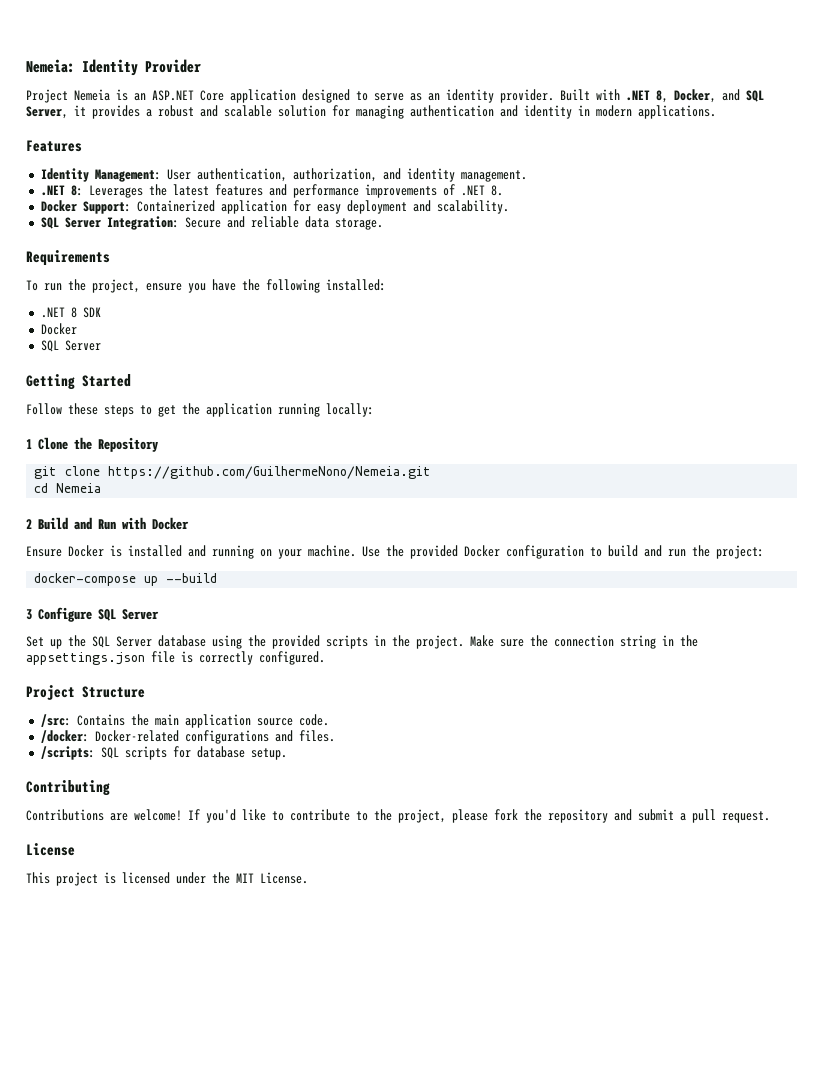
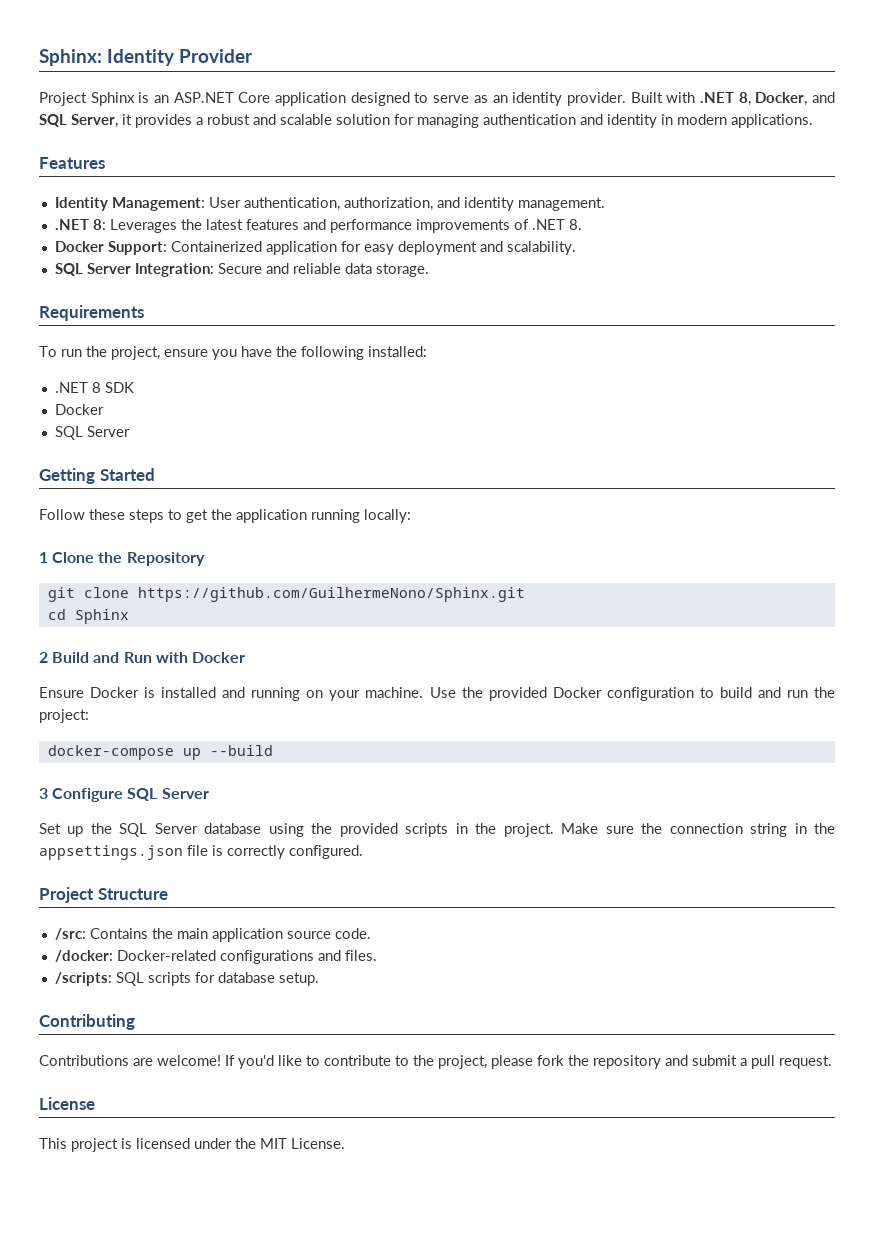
[26,59,75,73] Nemeia: -> [39,49,102,66] Sphinx:
[74,89,110,101] Nemeia -> [90,92,135,106] Sphinx
[108,466,432,479] https://github.com/GuilhermeNono/Nemeia.git -> [137,587,525,602] https://github.com/GuilhermeNono/Sphinx.git
[56,483,102,493] Nemeia -> [74,609,129,624] Sphinx

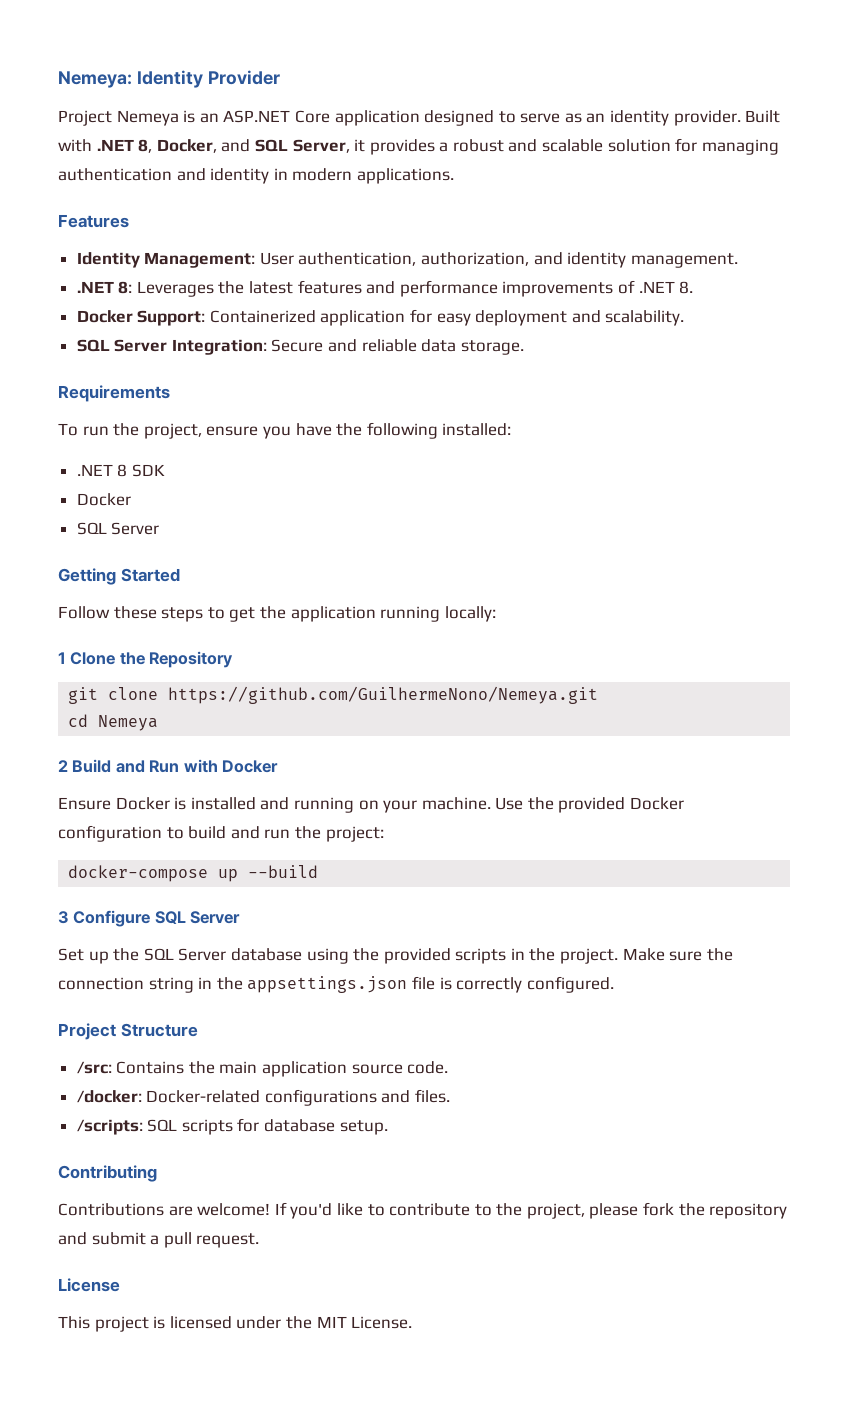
[39,49,102,66] Sphinx: -> [58,71,132,88] Nemeya:
[90,92,135,106] Sphinx -> [116,110,179,126] Nemeya
[137,587,525,602] https://github.com/GuilhermeNono/Sphinx.git -> [168,686,599,704] https://github.com/GuilhermeNono/Nemeya.git
[74,609,129,624] Sphinx -> [98,715,159,731] Nemeya

